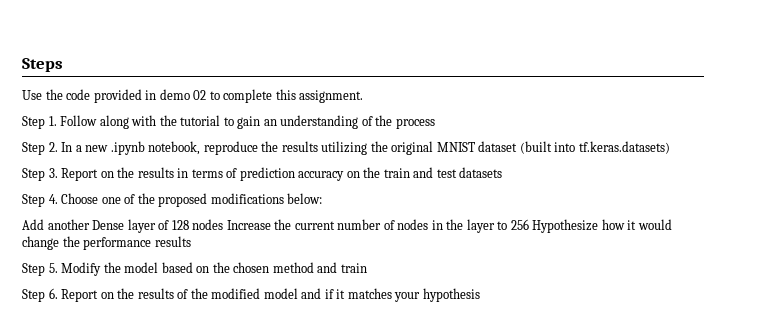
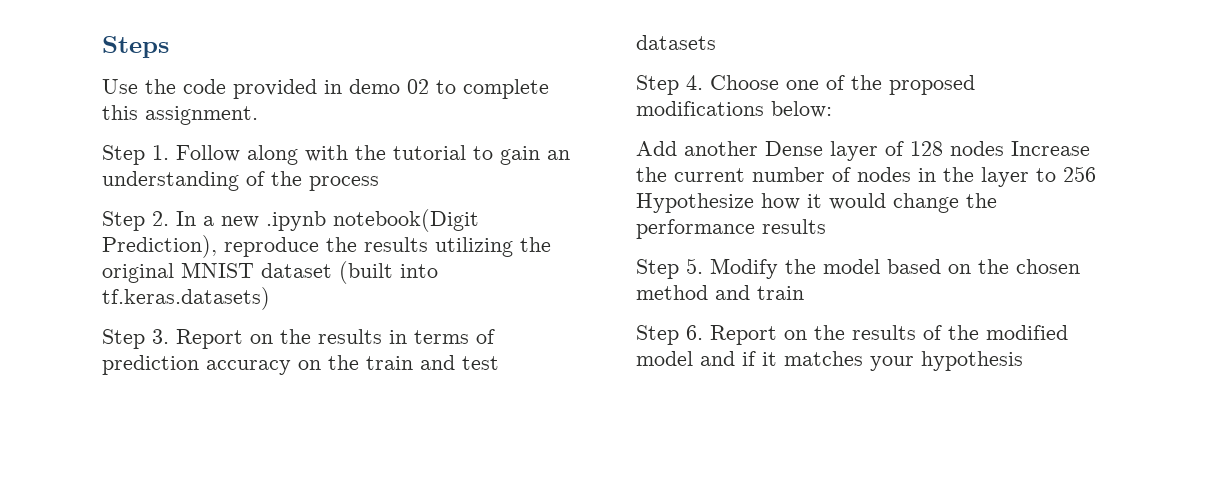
[148,141,201,155] notebook, -> [333,209,479,232] [102,235,217,258] notebook(Digit Prediction),

